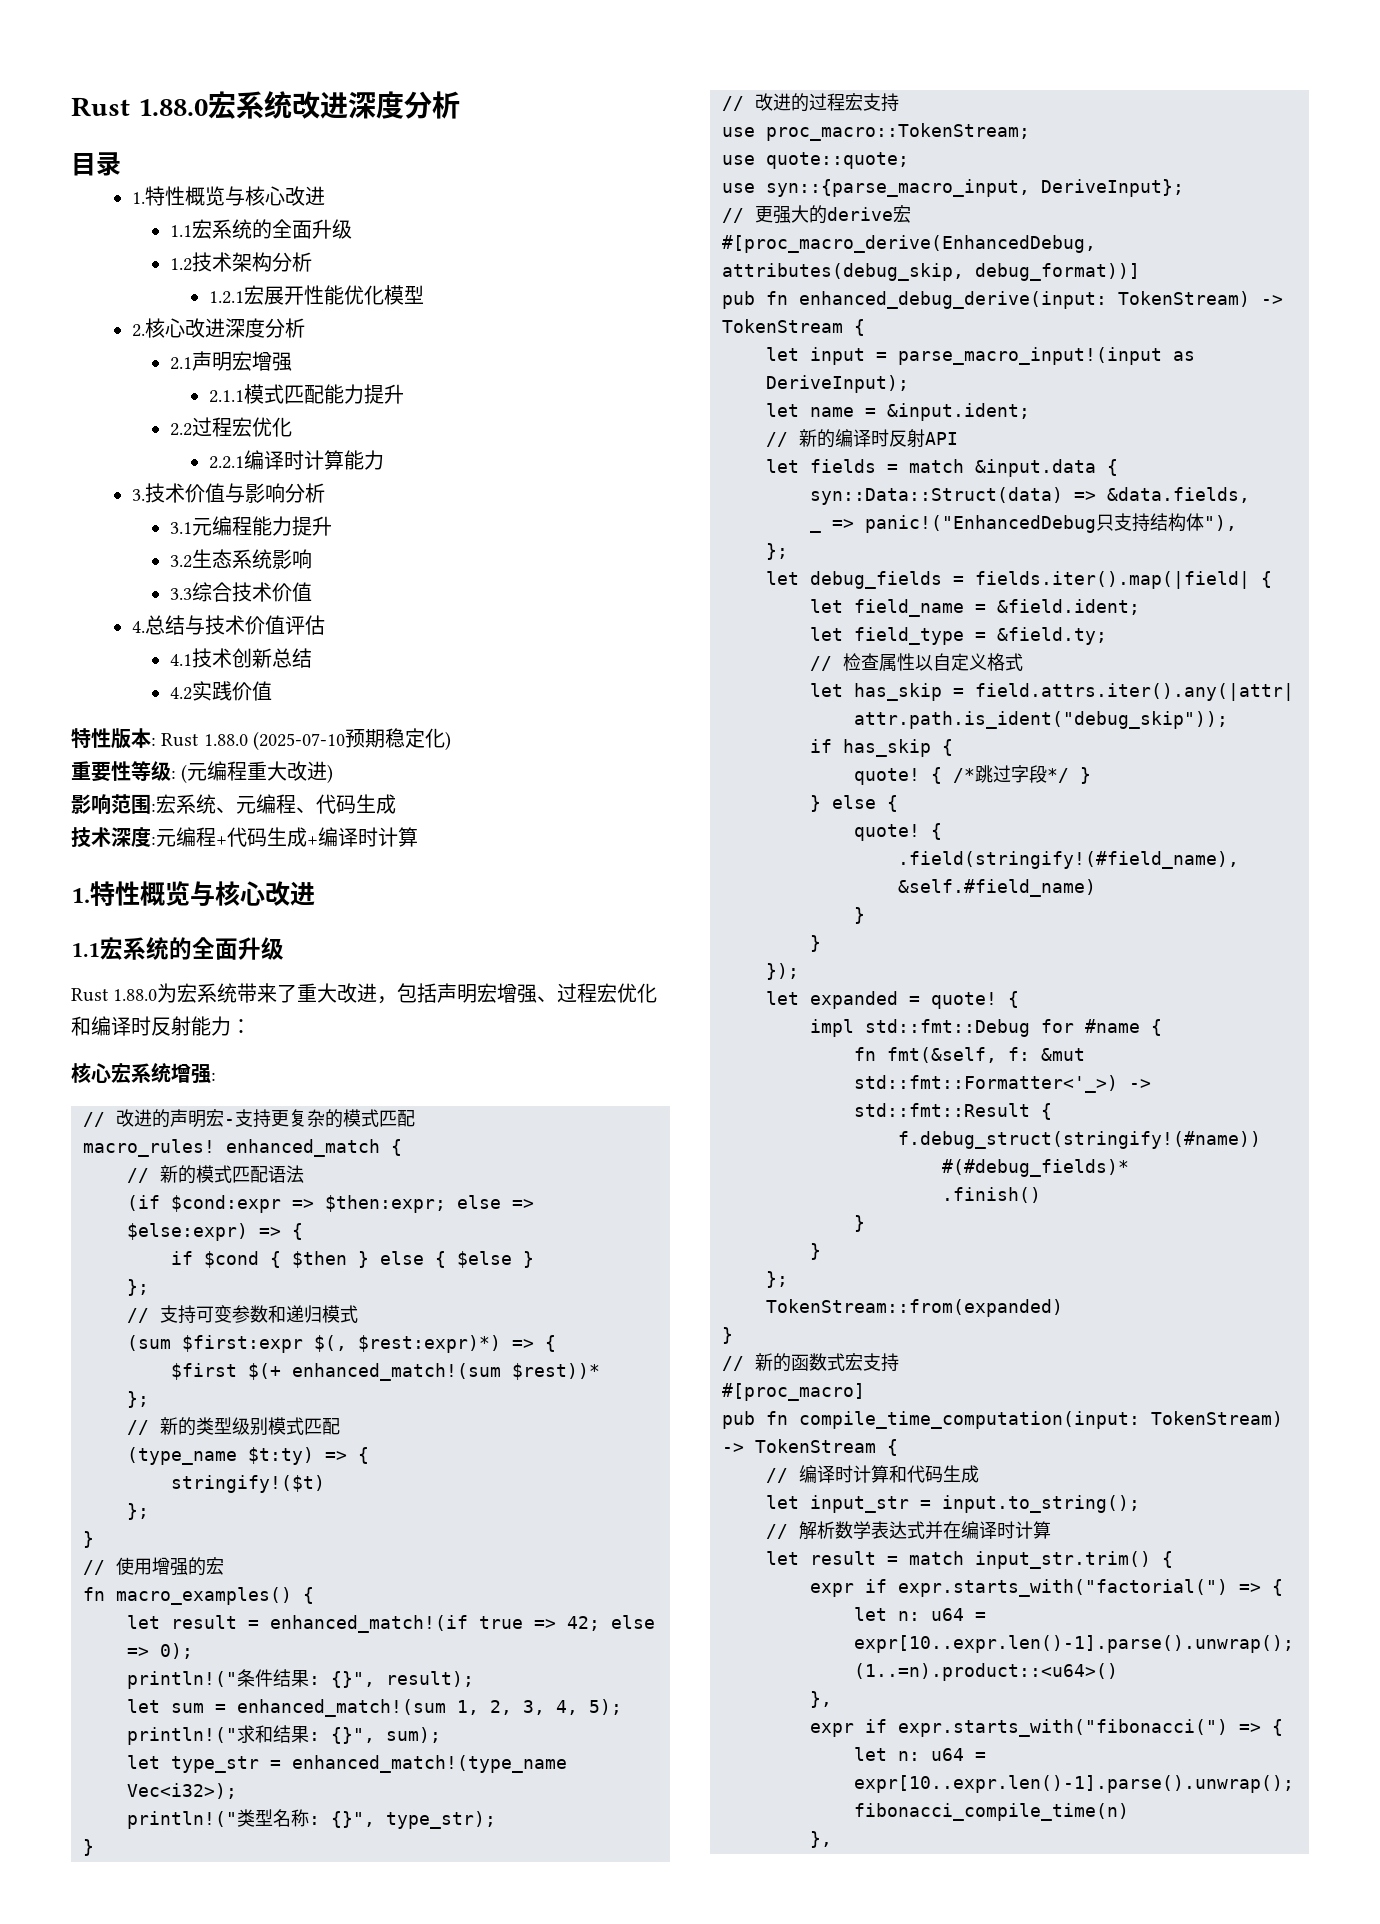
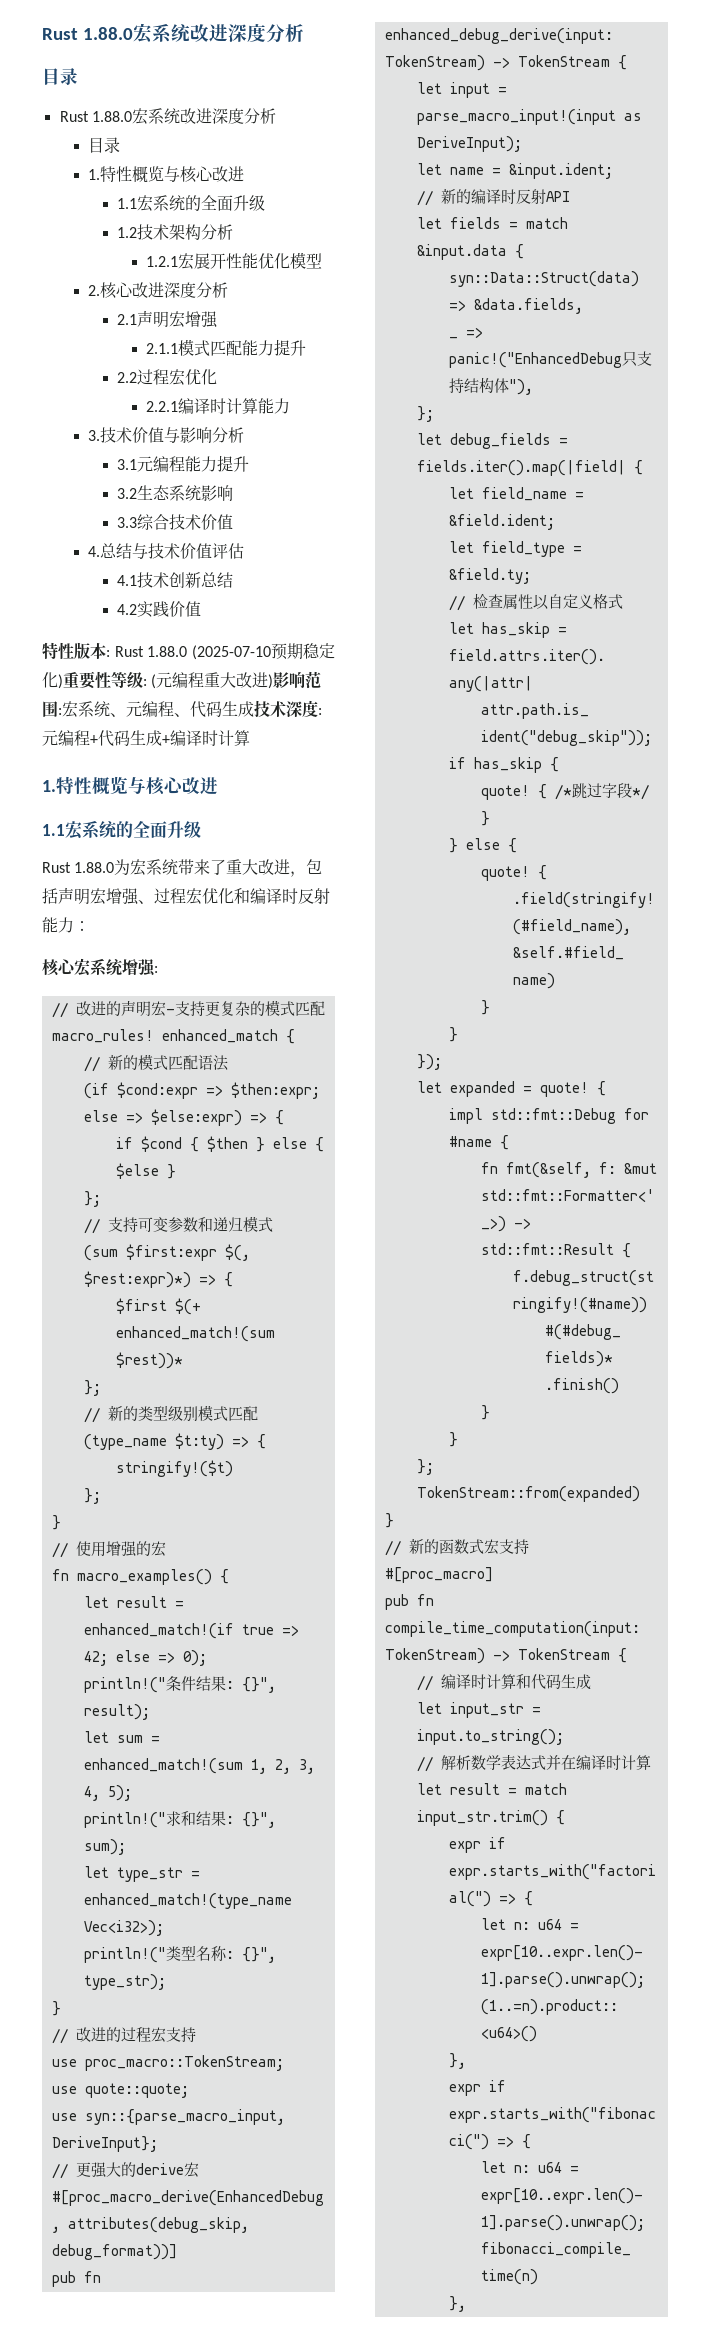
[71,91,460,119] [71,152,121,176] Rust 1.88.0宏系统改进深度分析 // 目录 -> [42,23,304,44] [42,68,78,85] [59,108,276,125] [88,137,121,153] Rust 1.88.0宏系统改进深度分析 // 目录 // Rust 1.88.0宏系统改进深度分析 // 目录
(452, 741) // -> (63, 681) none
(334, 774) // -> (274, 681) none
(396, 804) // -> (254, 709) none

